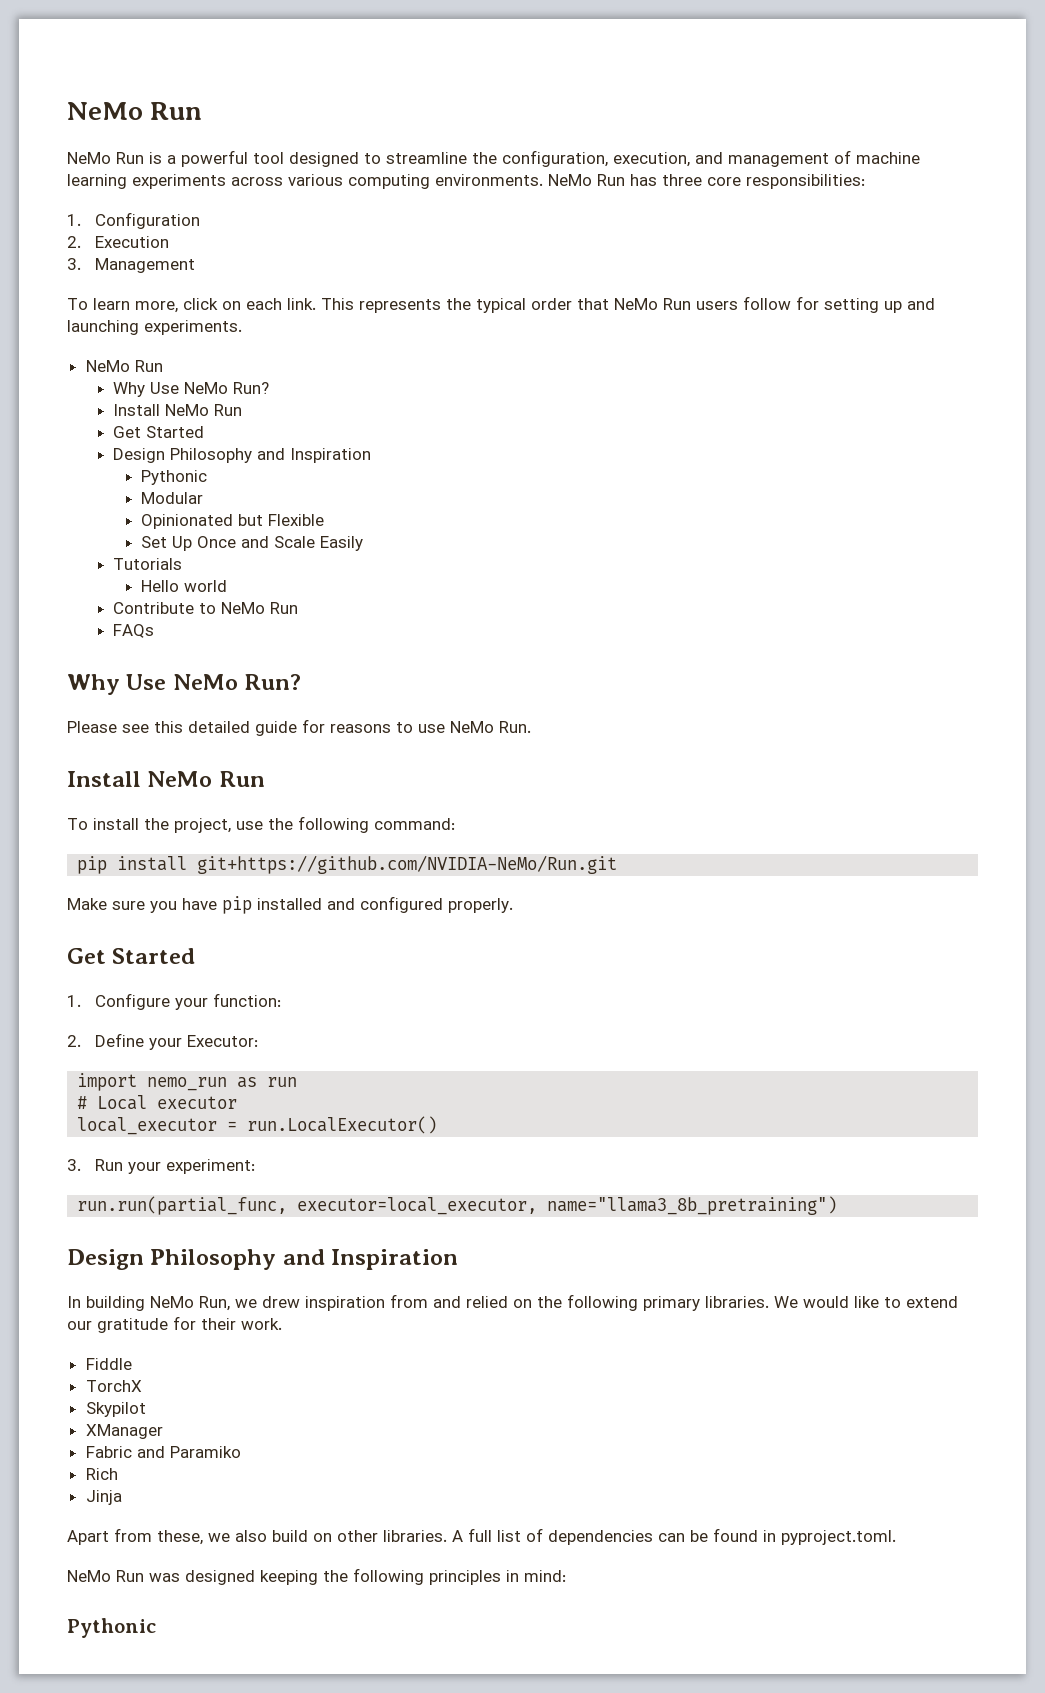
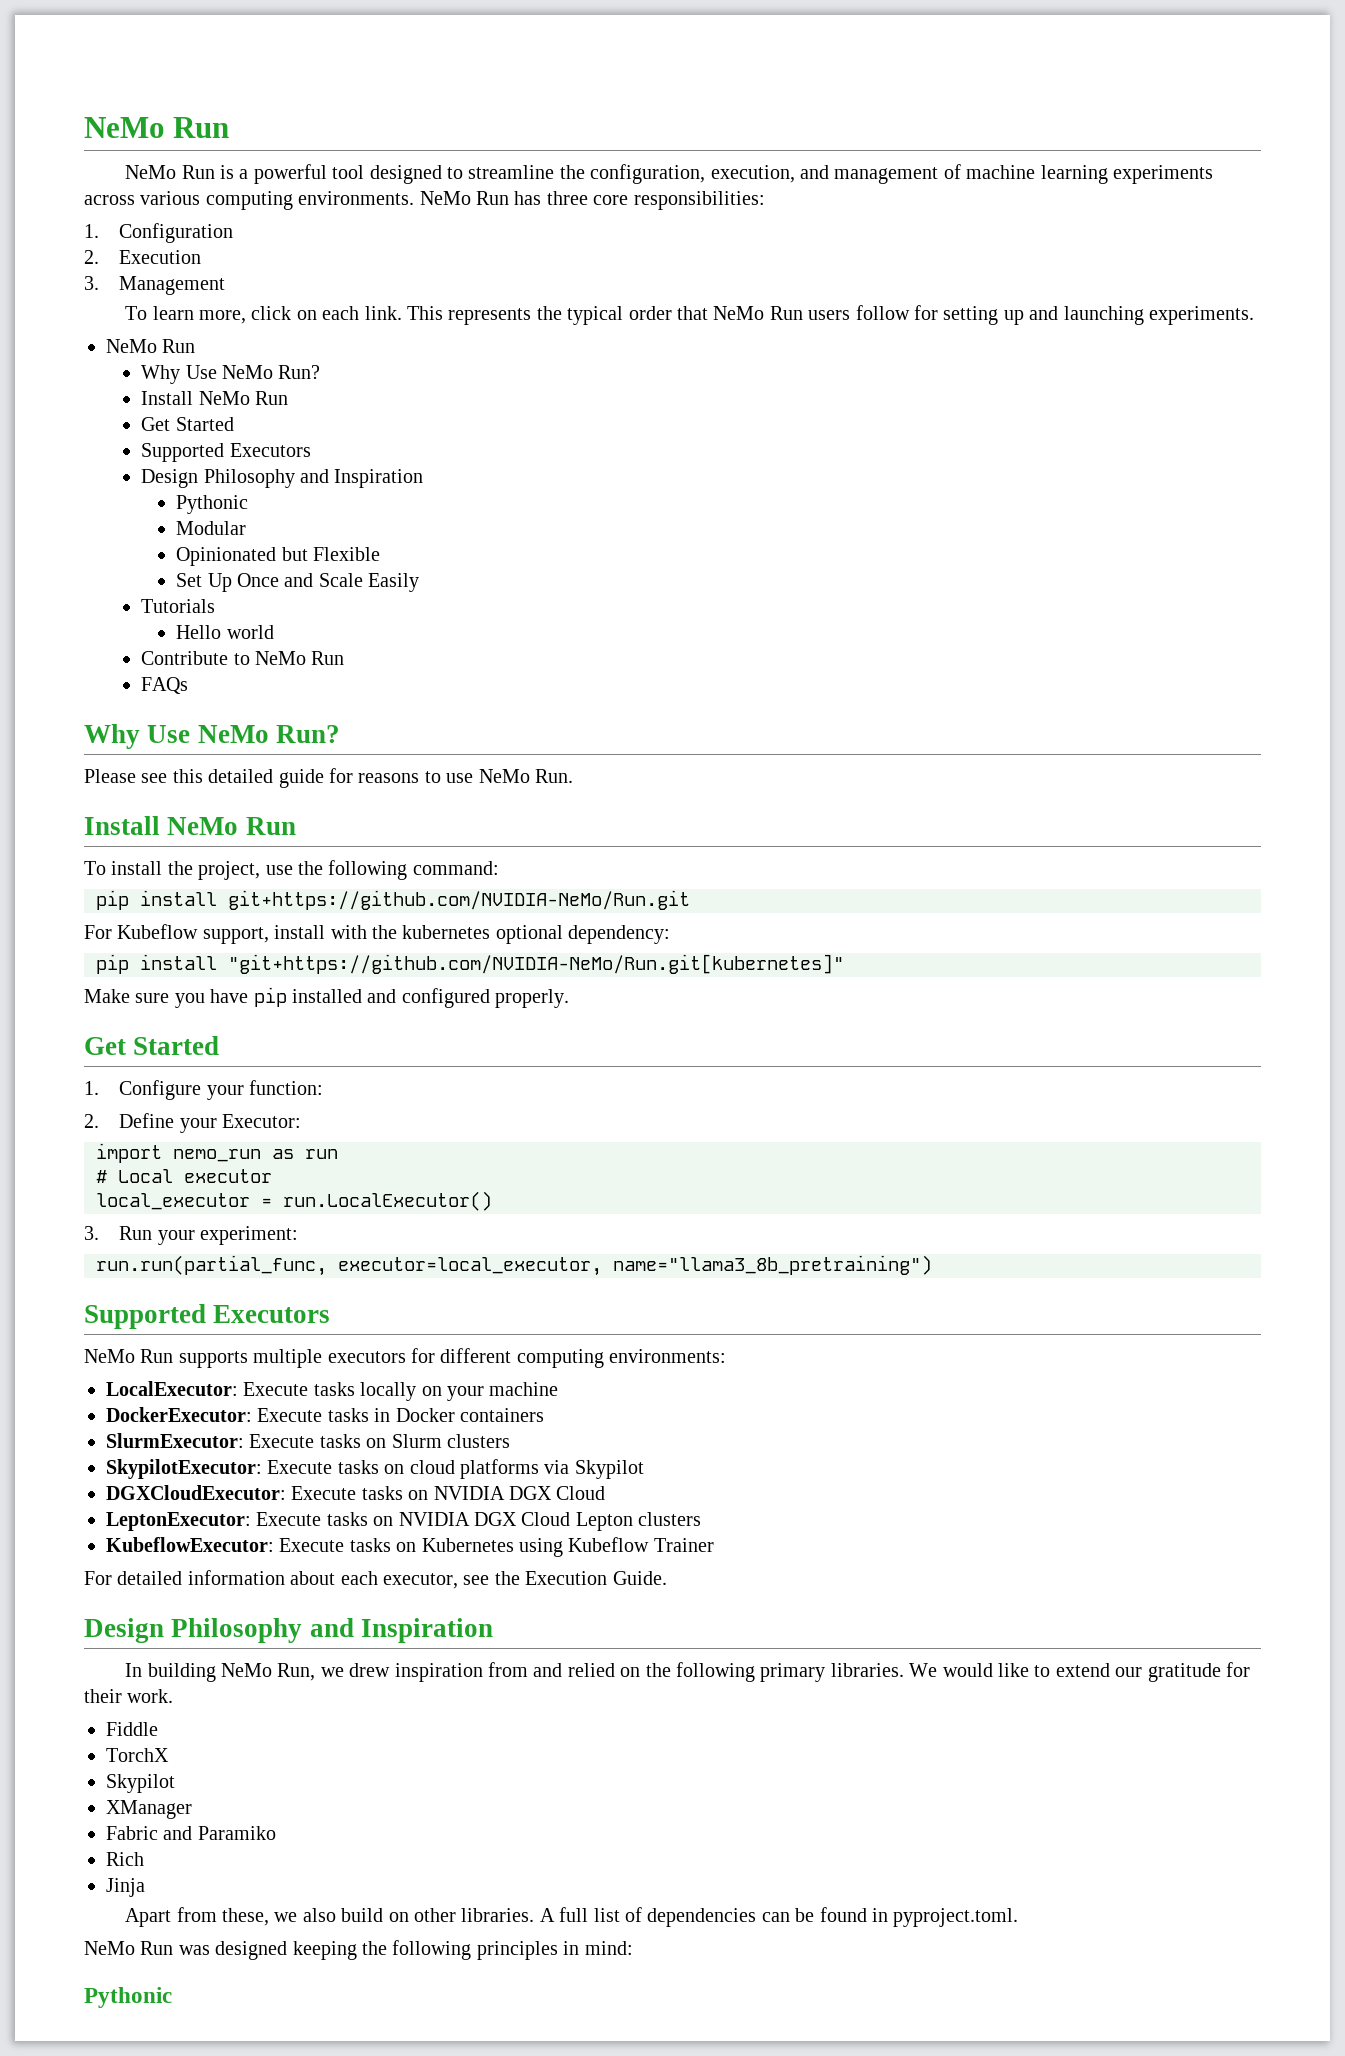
(205, 432) none -> [141,443,311,462] // Supported Executors
(618, 864) none -> [84,924,671,944] [96,954,844,974] // For Kubeflow support, install with the kubernetes optional dependency: // pip install "git+https://github.com/NVIDIA-NeMo/Run.git[kubernetes]"
(838, 1205) none -> [84,1304,331,1329] [84,1348,727,1368] [106,1381,559,1401] [106,1407,544,1422] [106,1433,510,1448] [106,1459,644,1479] [106,1485,606,1500] [106,1512,702,1531] [106,1537,714,1557] [84,1570,667,1589] // Supported Executors // NeMo Run supports multiple executors for different computing environments: // LocalExecutor: Execute tasks locally on your machine // DockerExecutor: Execute tasks in Docker containers // SlurmExecutor: Execute tasks on Slurm clusters // SkypilotExecutor: Execute tasks on cloud platforms via Skypilot // DGXCloudExecutor: Execute tasks on NVIDIA DGX Cloud // LeptonExecutor: Execute tasks on NVIDIA DGX Cloud Lepton clusters // KubeflowExecutor: Execute tasks on Kubernetes using Kubeflow Trainer // For detailed information about each executor, see the Execution Guide.

